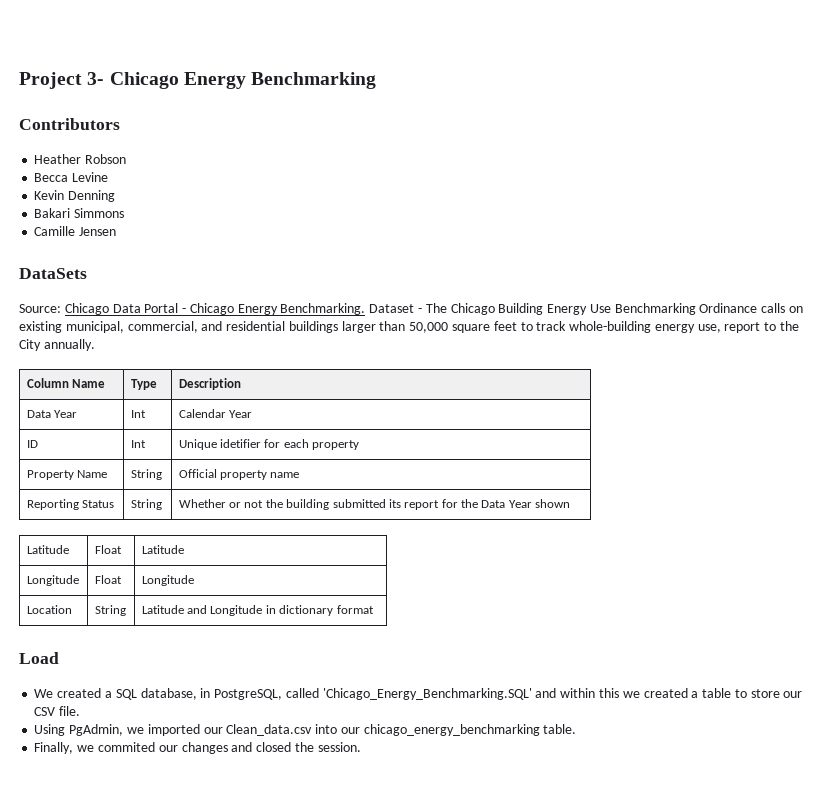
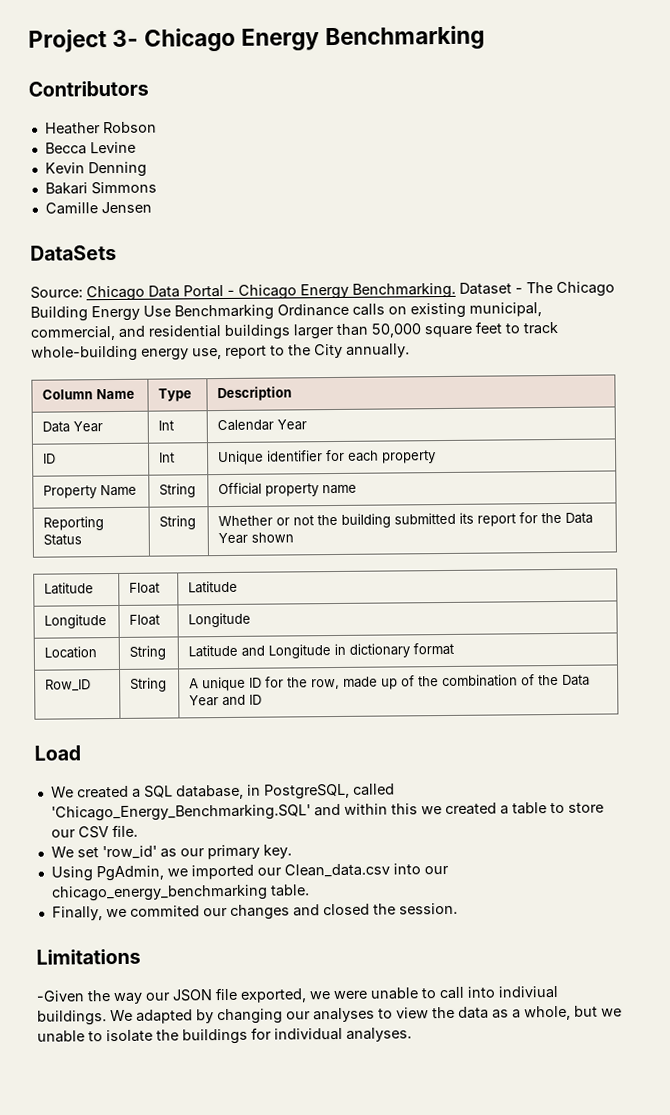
[220,439,262,448] idetifier -> [267,450,324,462] identifier
(374, 609) none -> [45,679,92,692] [130,677,168,692] [189,674,591,692] [189,694,263,707] // Row_ID | String | A unique ID for the row, made up of the combination of the Data Year and ID
(81, 711) none -> [50,844,292,860] // We set 'row_id' as our primary key.
(361, 747) none -> [36,948,141,965] [36,985,559,1005] [37,1005,622,1026] [37,1027,412,1045] // Limitations // -Given the way our JSON file exported, we were unable to call into indiviual buildings. We adapted by changing our analyses to view the data as a whole, but we unable to isolate the buildings for individual analyses.

